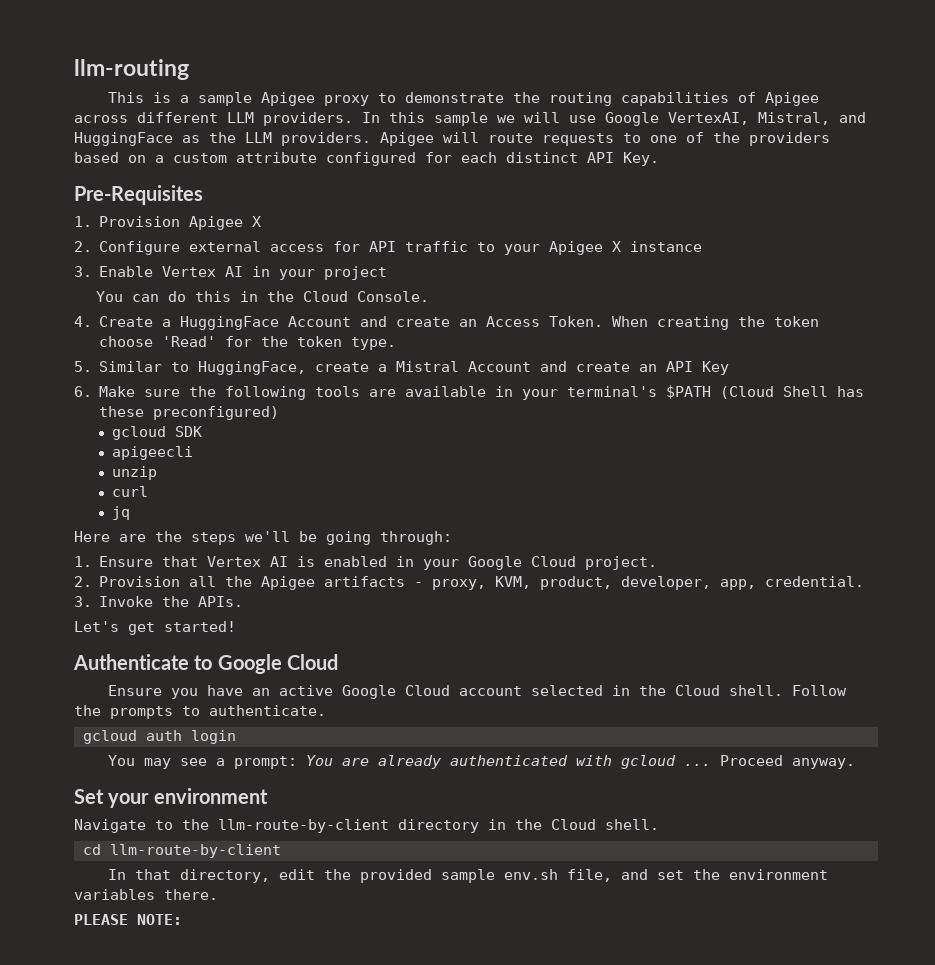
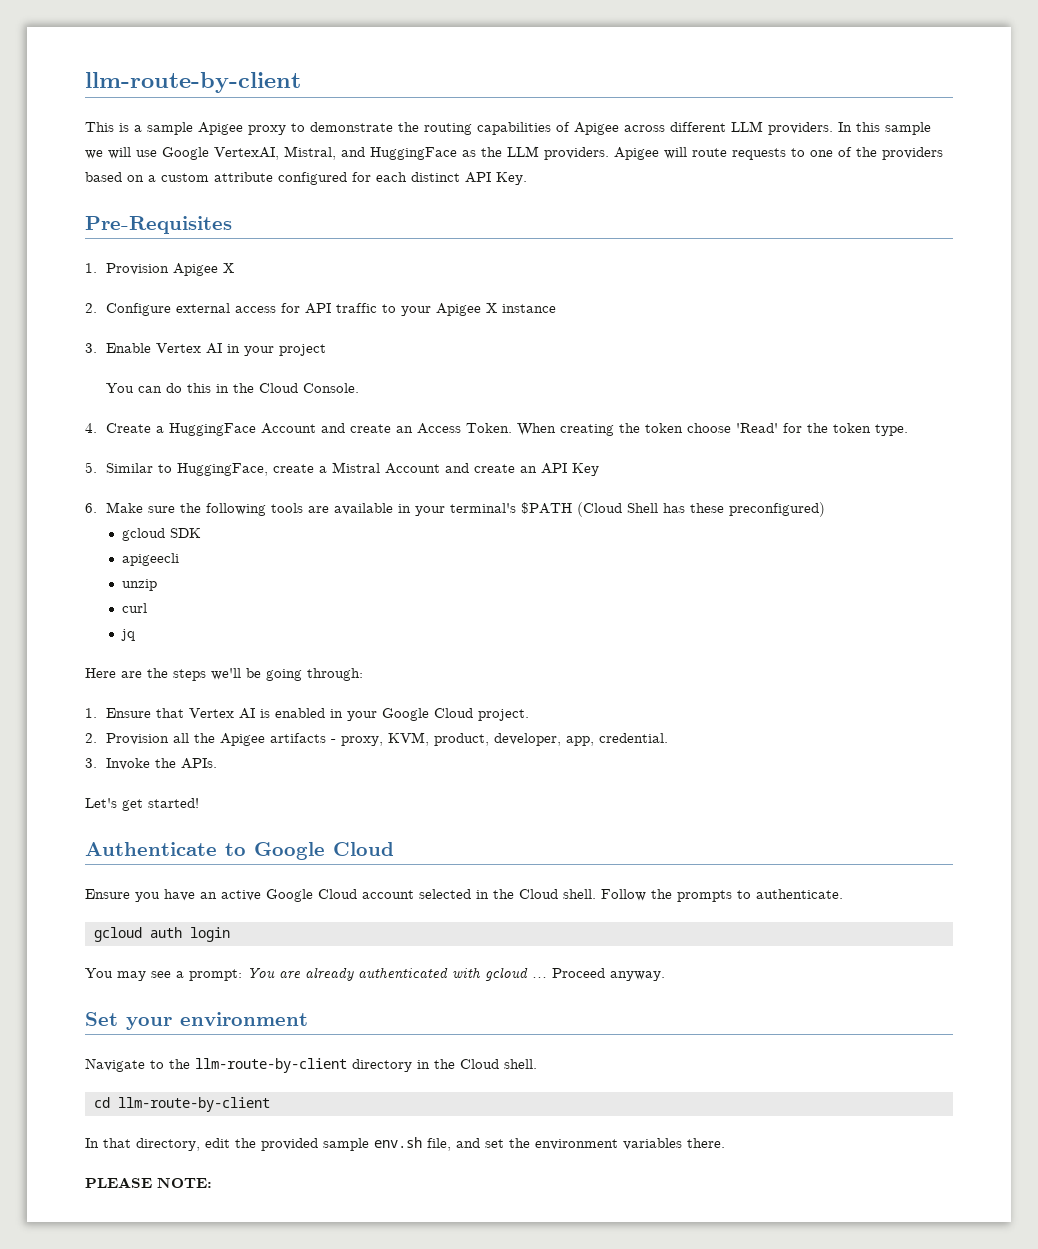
[74,59,189,80] llm-routing -> [85,72,301,93] llm-route-by-client

